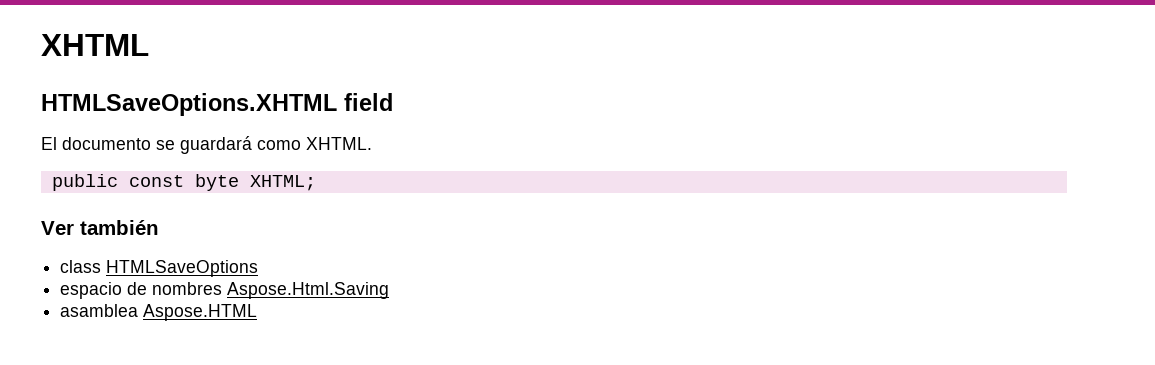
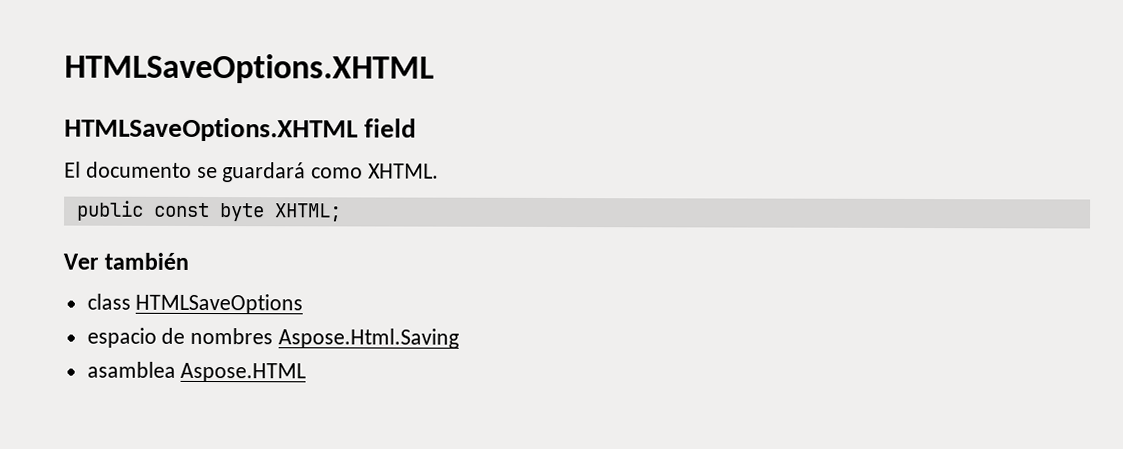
[41,34,149,56] XHTML -> [64,53,434,84] HTMLSaveOptions.XHTML

